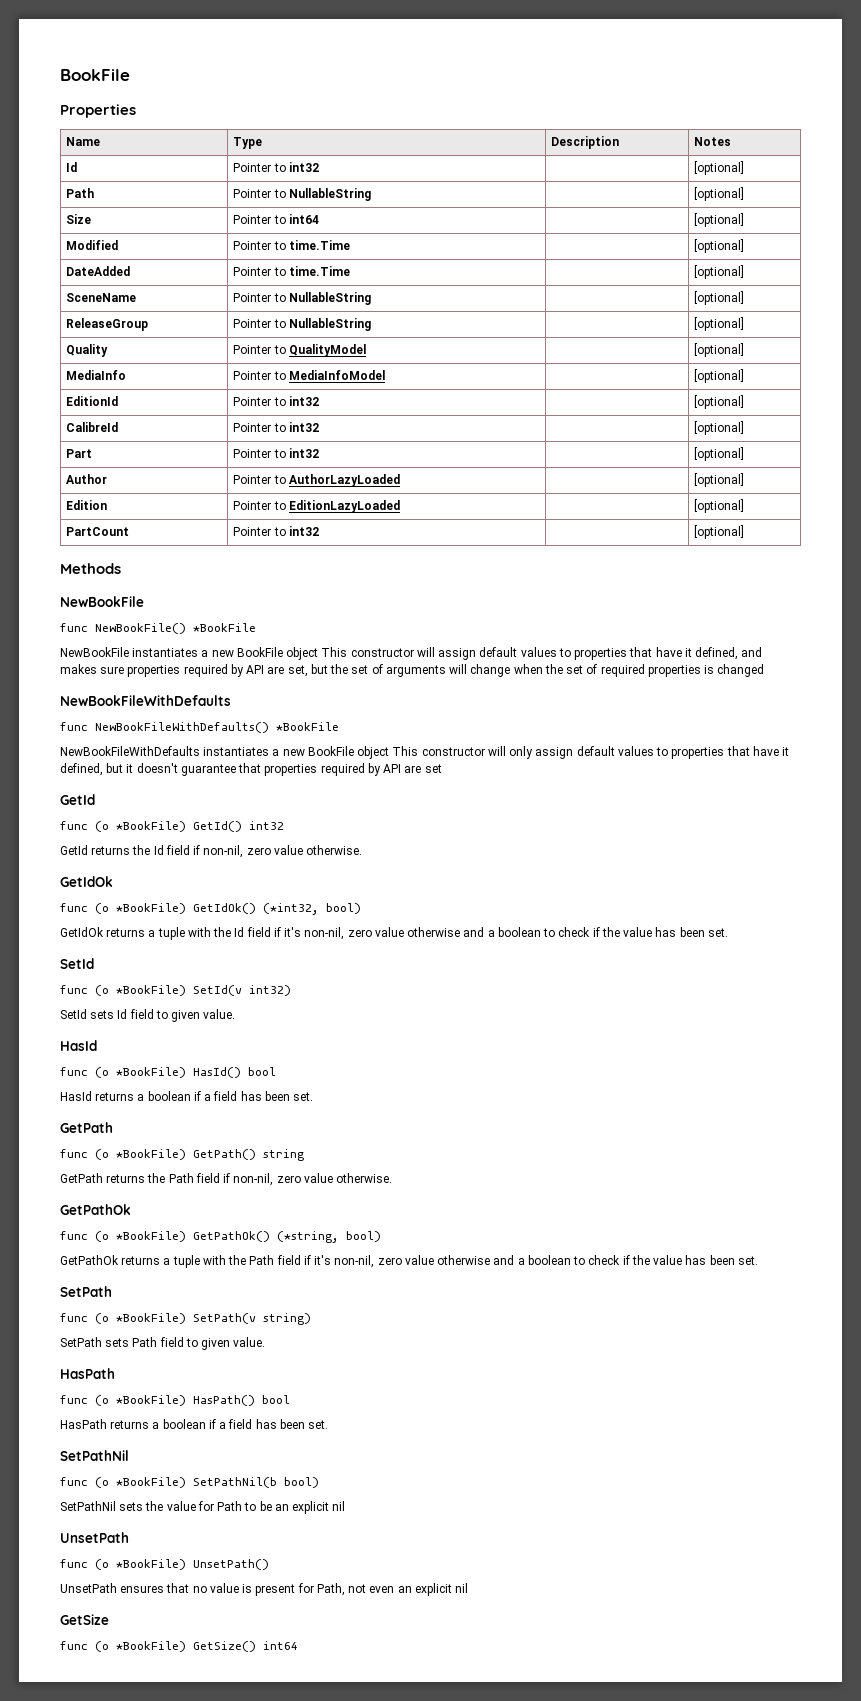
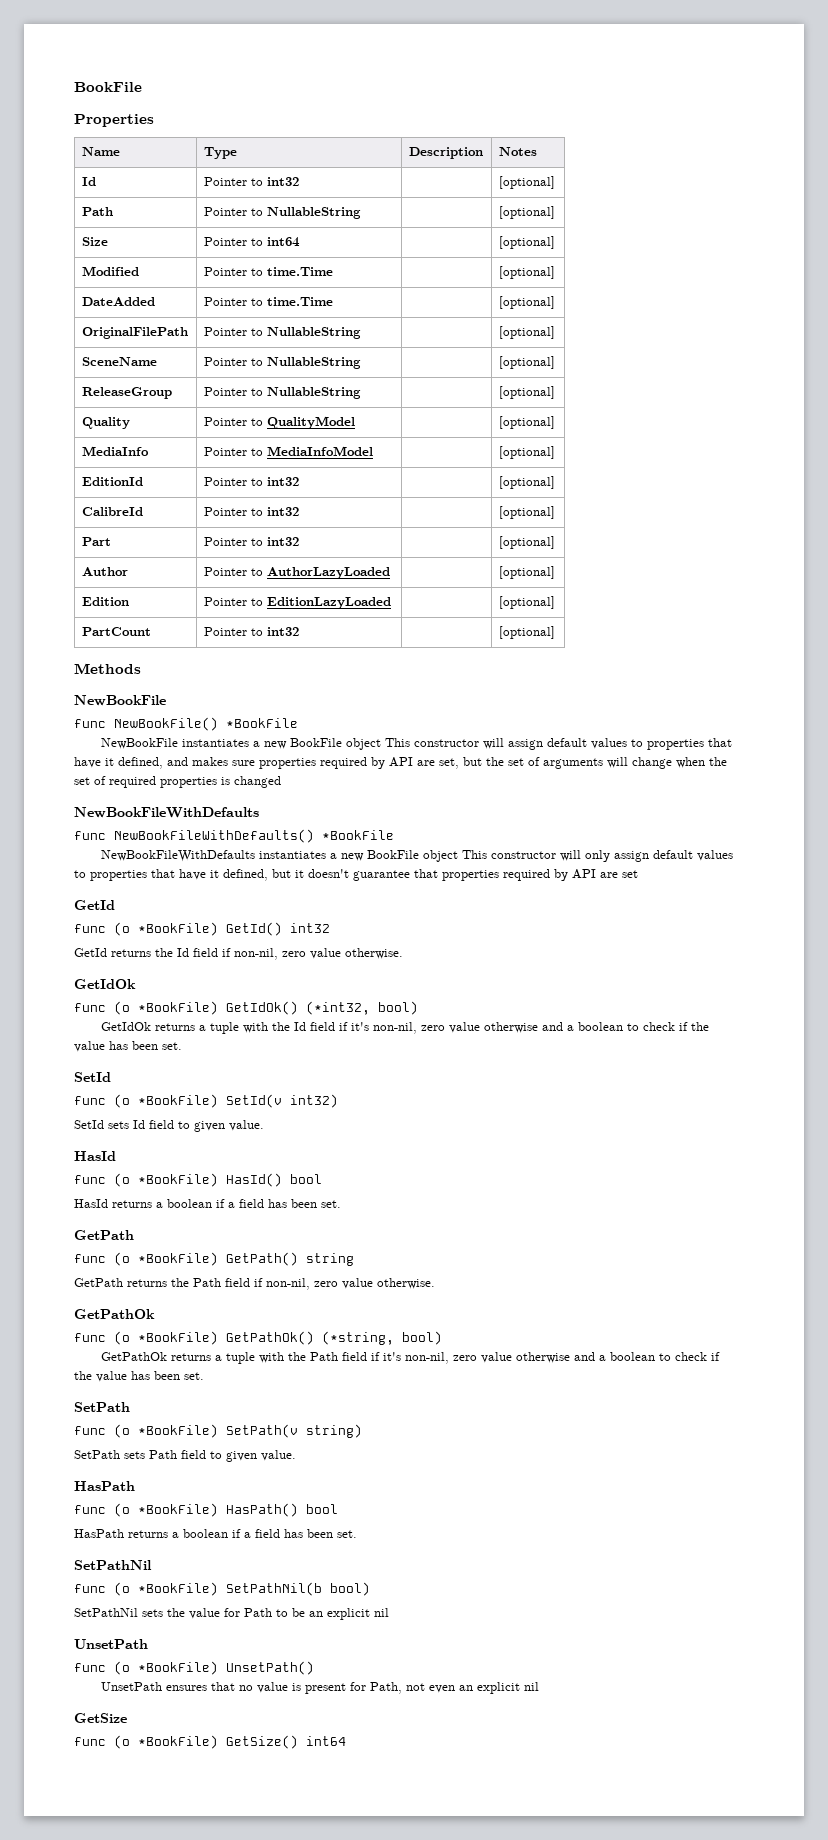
(745, 272) none -> [81,327,188,339] [203,327,361,339] [498,326,555,339] // OriginalFilePath | Pointer to NullableString | | [optional]

